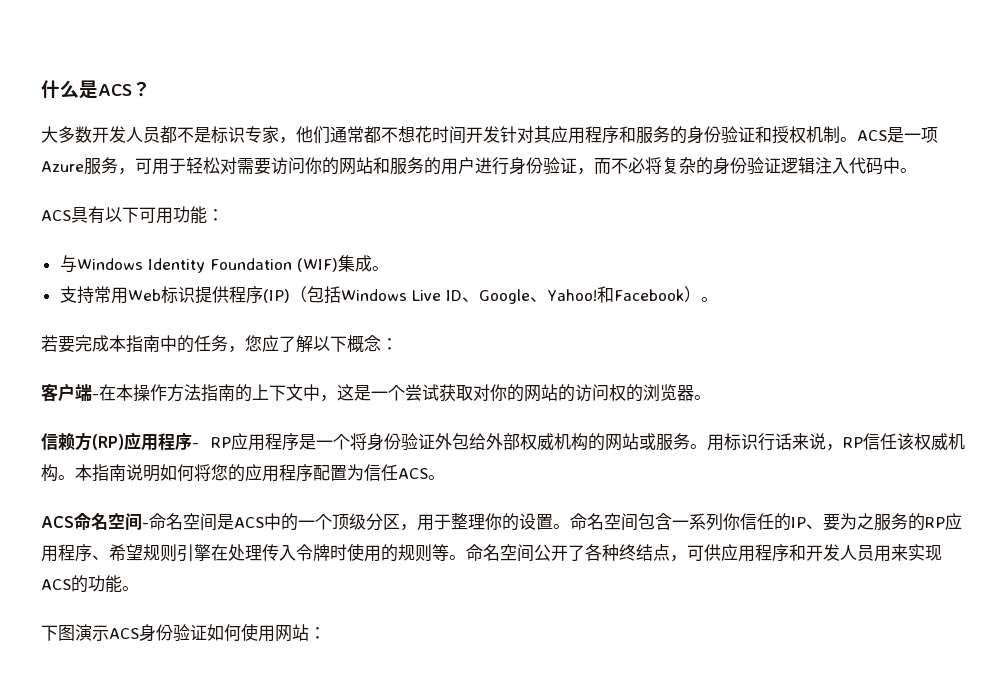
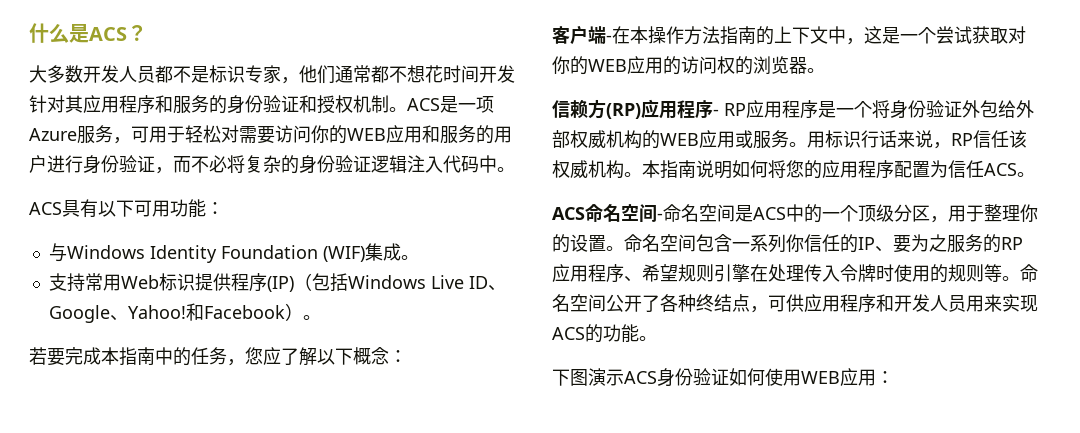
[339,157,373,175] 网站 -> [347,125,422,143] WEB应用
[524,384,558,402] 网站 -> [588,56,663,74] WEB应用
[605,433,639,451] 网站 -> [660,130,735,148] WEB应用
[275,624,309,642] 网站 -> [801,368,876,386] WEB应用

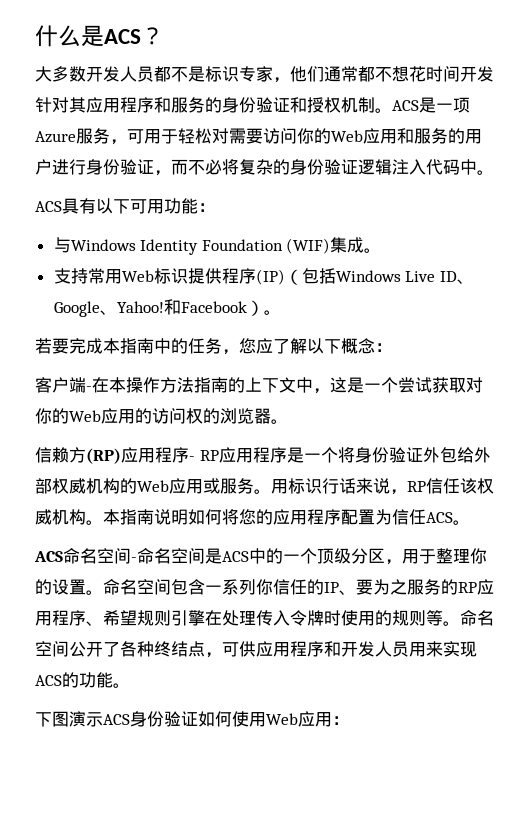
[347,128,386,141] WEB -> [331,130,363,142] Web
[588,59,627,72] WEB -> [69,410,101,422] Web
[660,133,699,146] WEB -> [137,480,169,492] Web
[801,371,840,384] WEB -> [266,713,298,725] Web

